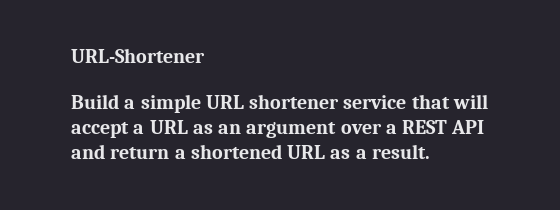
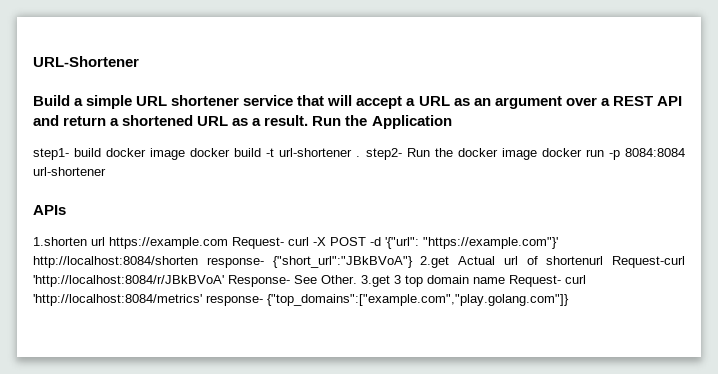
(430, 151) none -> [312,115,452,129] [33,148,685,160] [33,167,106,176] [33,205,66,215] [33,237,558,249] [33,256,685,268] [33,275,586,287] [33,294,569,306] Run the Application // step1- build docker image docker build -t url-shortener . step2- Run the docker image docker run -p 8084:8084 url-shortener // APIs // 1.shorten url https://example.com Request- curl -X POST -d '{"url": "https://example.com"}' http://localhost:8084/shorten response- {"short_url":"JBkBVoA"} 2.get Actual url of shortenurl Request-curl 'http://localhost:8084/r/JBkBVoA' Response- See Other. 3.get 3 top domain name Request- curl 'http://localhost:8084/metrics' response- {"top_domains":["example.com","play.golang.com"]}

